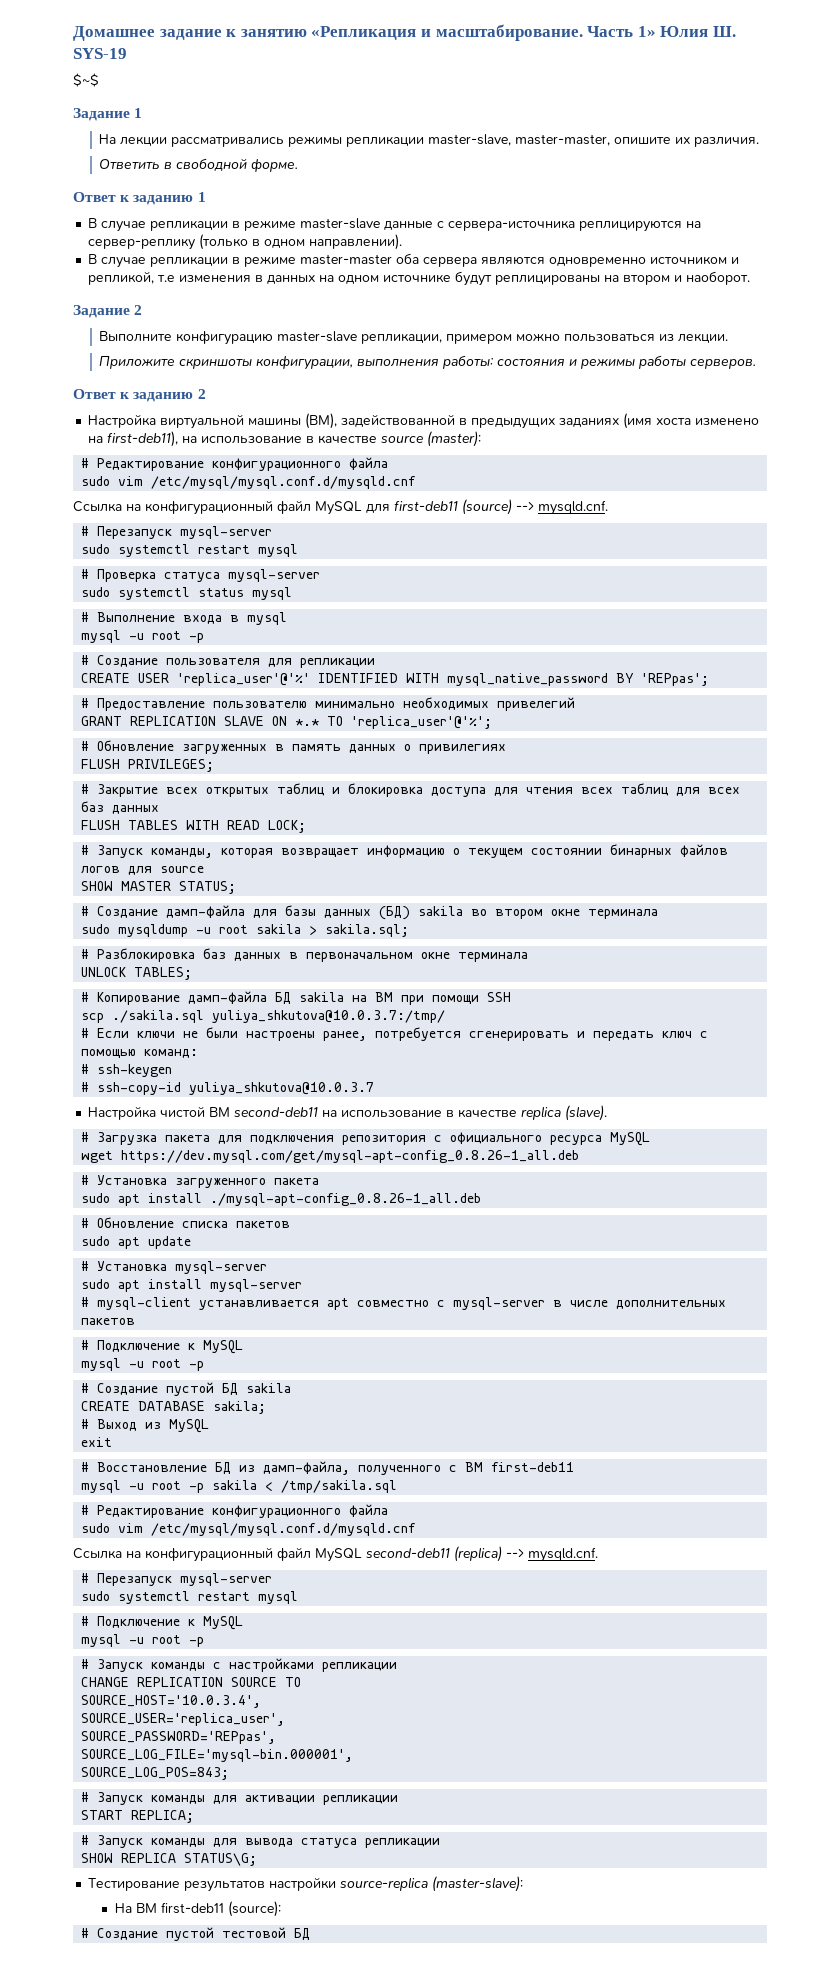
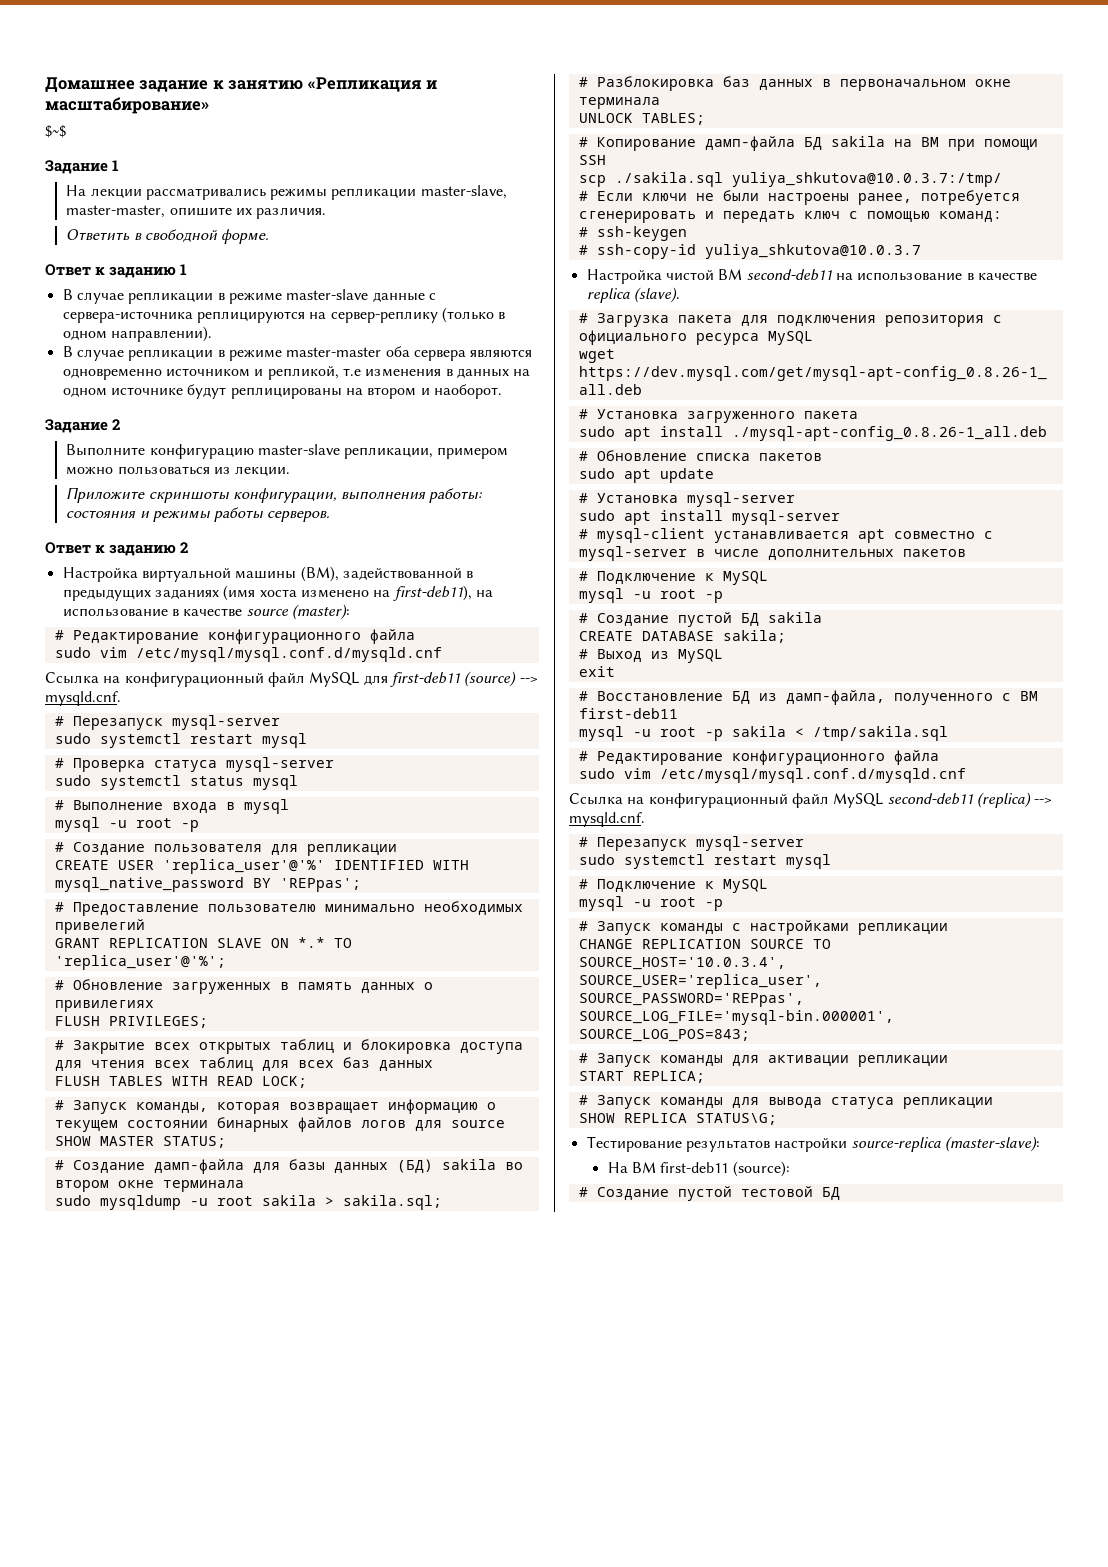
[435,24,736,41] [73,48,127,59] масштабирование. Часть 1» Юлия Ш. SYS-19 -> [45,97,209,114] масштабирование»

